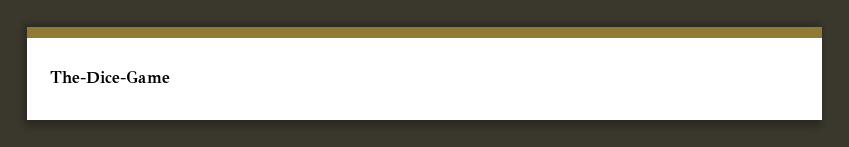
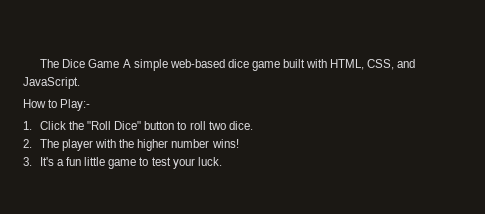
[50,70,170,84] The-Dice-Game -> [40,59,416,71] [23,77,80,89] [23,99,91,111] [23,121,253,130] [23,139,239,151] [23,157,222,169] The Dice Game A simple web-based dice game built with HTML, CSS, and JavaScript. // How to Play:- // 1. Click the "Roll Dice" button to roll two dice. // 2. The player with the higher number wins! // 3. It's a fun little game to test your luck.

